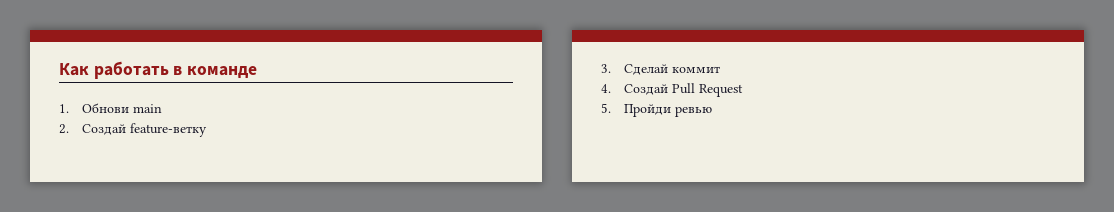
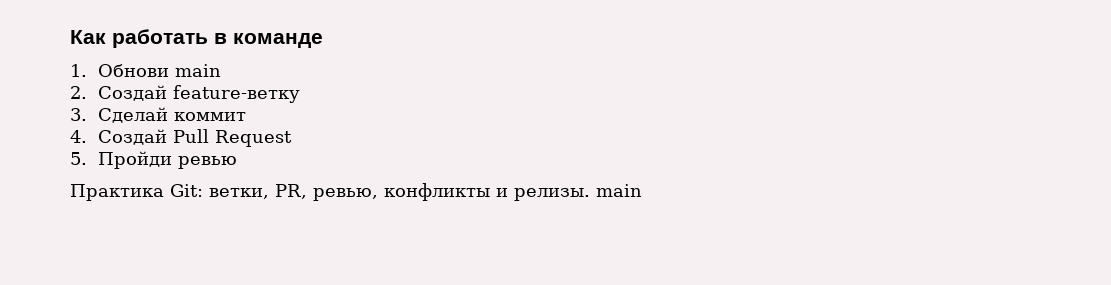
(712, 111) none -> [70,183,642,201] // Практика Git: ветки, PR, ревью, конфликты и релизы. main

